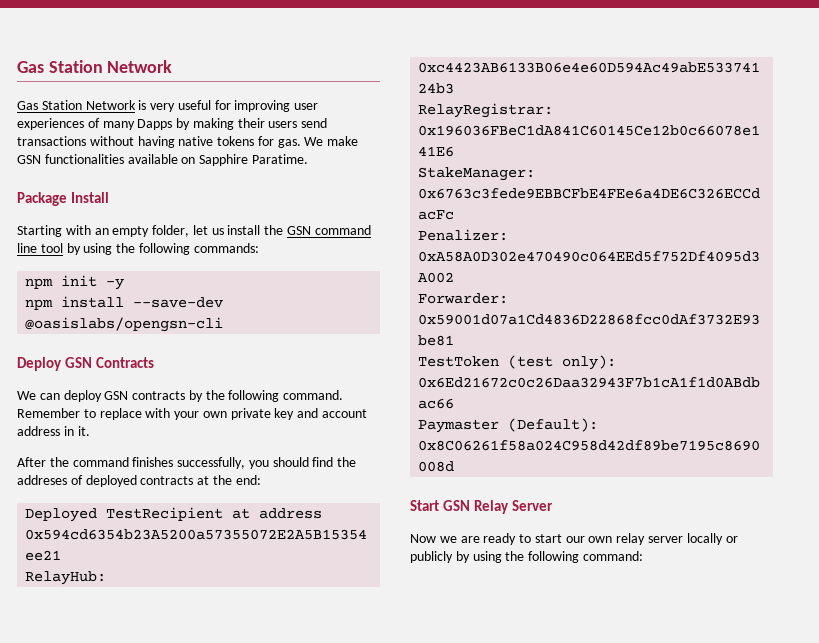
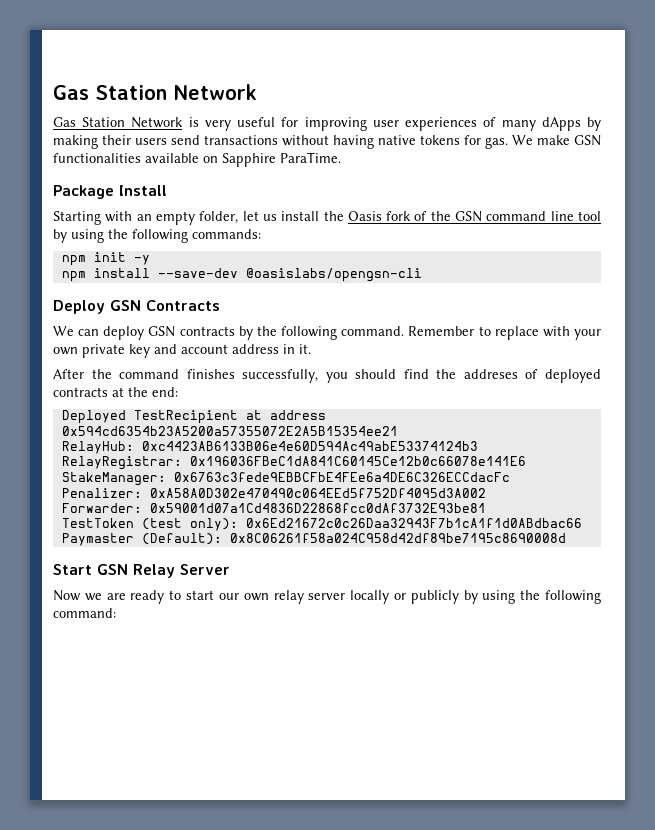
[137,119,173,130] Dapps -> [541,117,581,131] dApps
[251,154,308,164] Paratime. -> [280,152,341,163] ParaTime.
(284, 230) none -> [347,211,451,221] Oasis fork of the

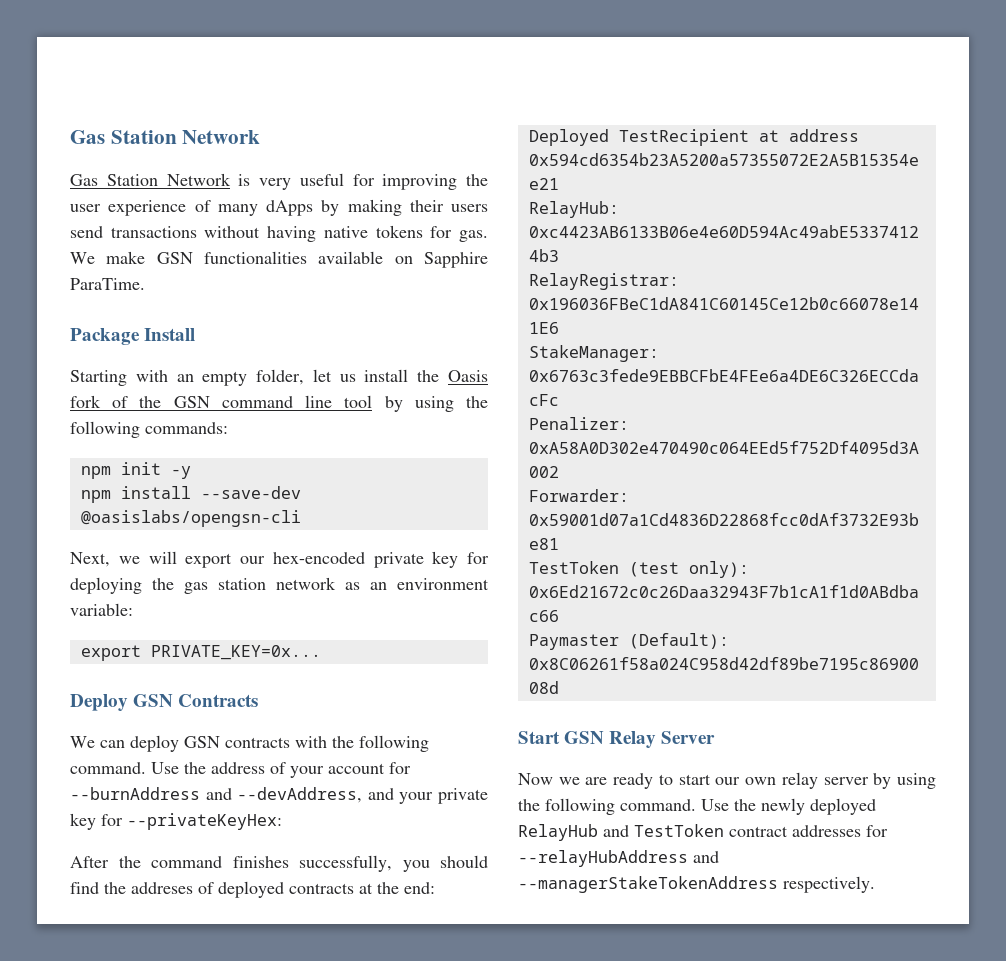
[372,117,478,131] user experiences -> [466,174,488,186] [70,200,187,216] the user experience
(422, 275) none -> [70,551,489,568] [70,577,489,594] [70,603,133,616] [80,645,321,661] // Next, we will export our hex-encoded private key for deploying the gas station network as an environment variable: // export PRIVATE_KEY=0x...
[238,326,601,340] [53,344,311,358] by the following command. Remember to replace with your own private key and account address in it. -> [295,735,429,752] [70,762,411,778] [70,787,489,804] [70,813,282,830] with the following command. Use the address of your account for --burnAddress and --devAddress, and your private key for --privateKeyHex:
[350,590,601,604] [53,608,116,618] locally or publicly by using the following command: -> [873,773,936,789] [518,798,876,815] [518,824,888,841] [518,850,719,867] [518,876,875,893] by using the following command. Use the newly deployed RelayHub and TestToken contract addresses for --relayHubAddress and --managerStakeTokenAddress respectively.

